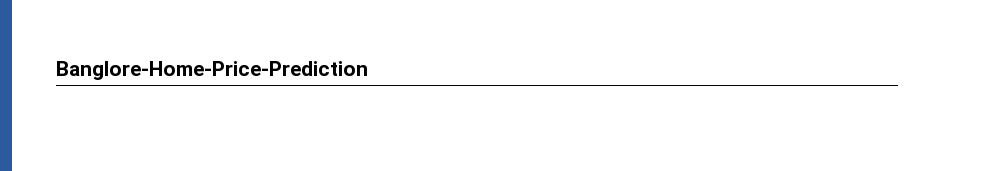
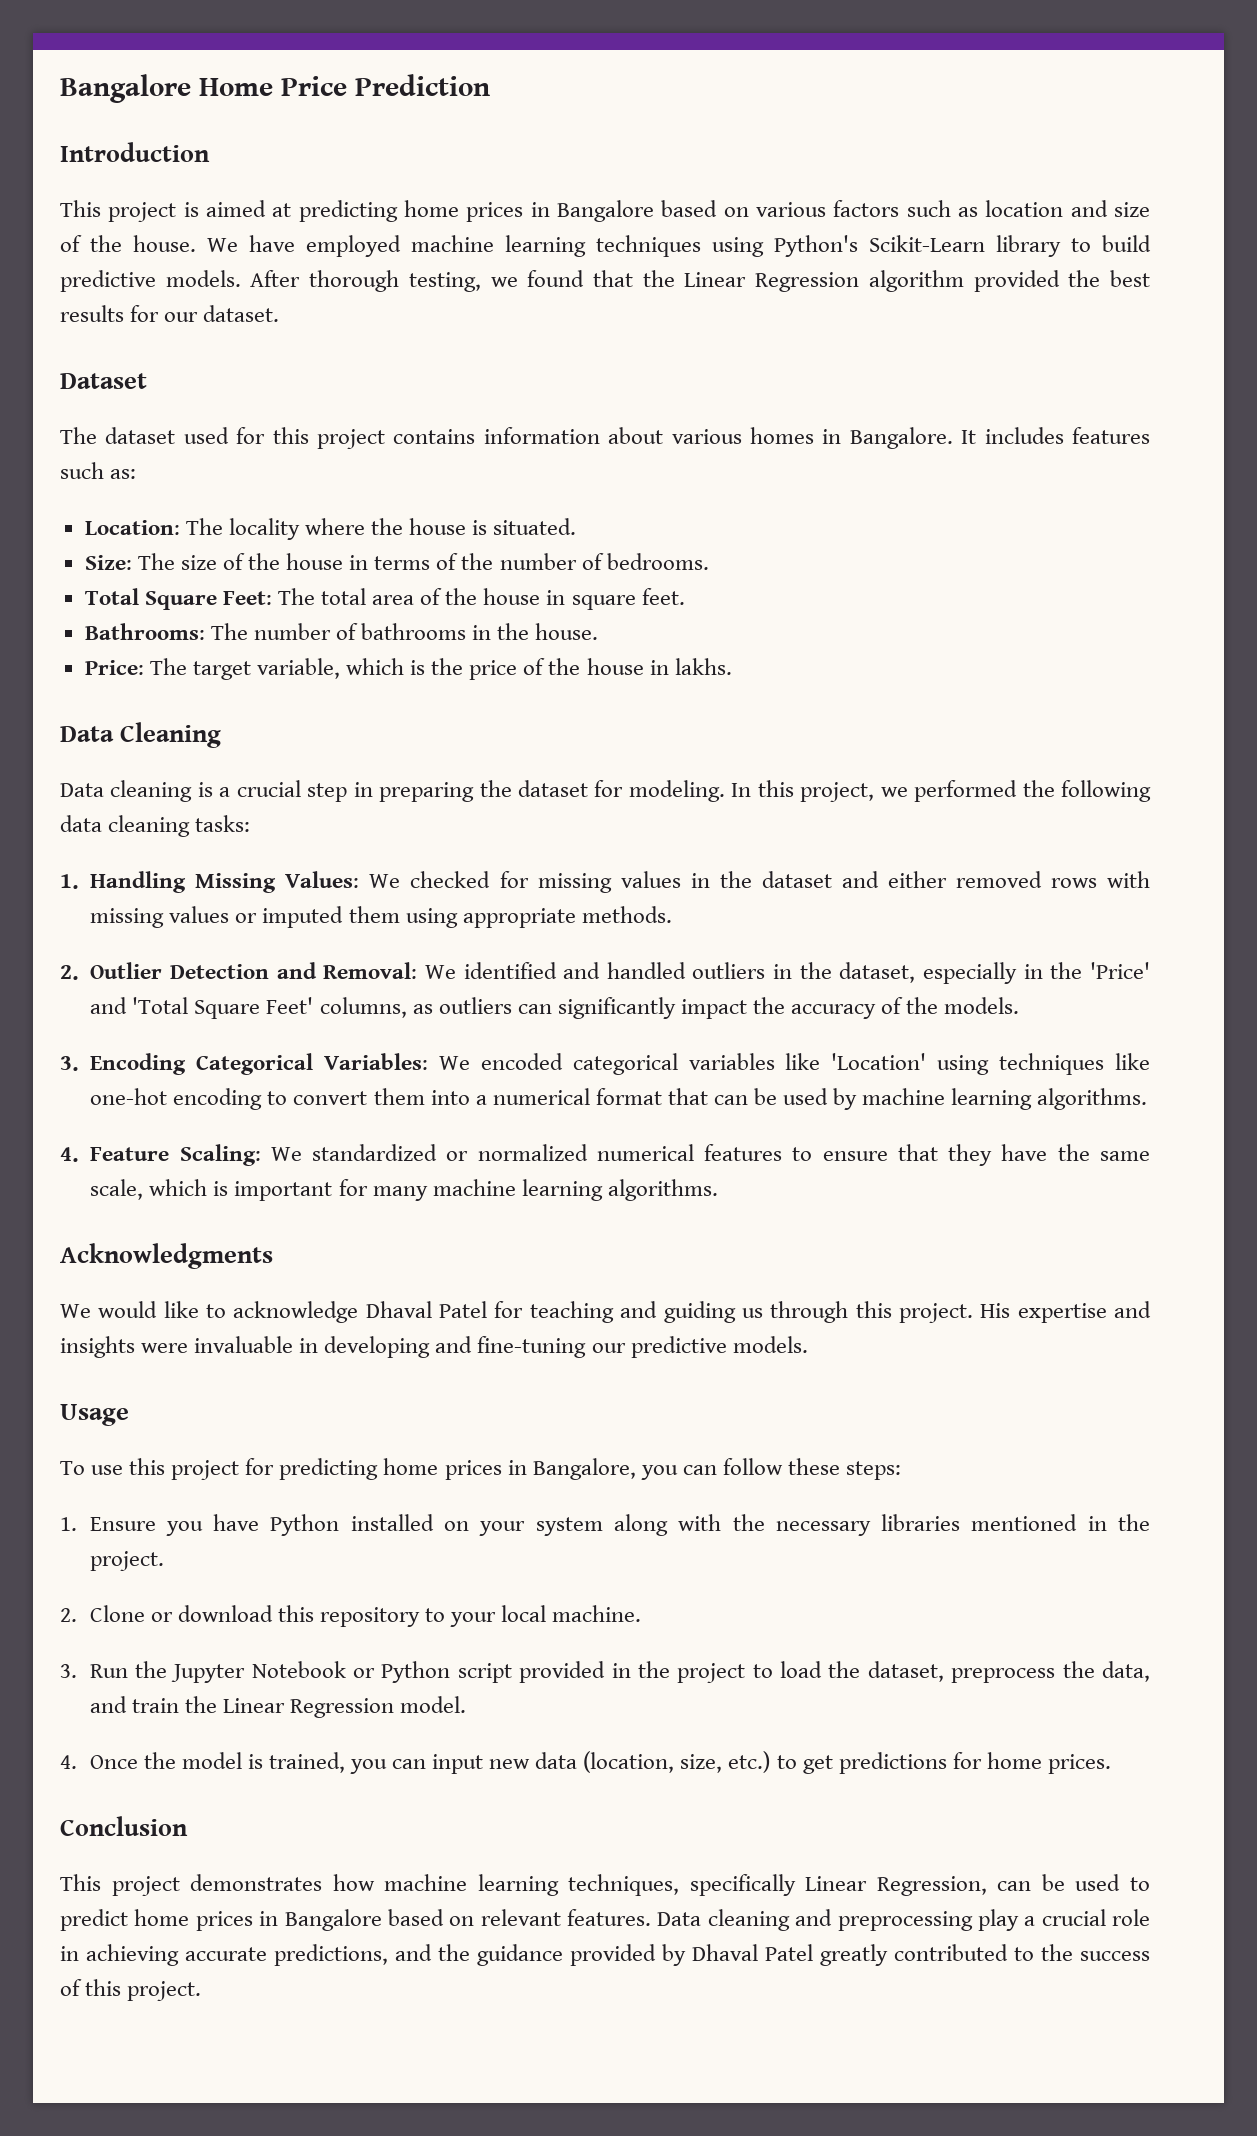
[56,61,368,80] Banglore-Home-Price-Prediction -> [60,74,490,103] [60,142,210,162] [60,200,1151,222] [60,235,1151,257] [60,270,1150,292] [60,305,280,322] [60,373,147,389] [60,427,1150,449] [60,462,137,479] [84,518,577,540] [84,553,709,570] [84,588,685,610] [84,623,599,640] [84,658,732,680] [60,722,222,748] [60,780,1151,802] [60,815,251,837] [60,871,1150,893] [90,906,672,928] [60,962,1150,984] [90,997,1020,1019] [60,1053,1150,1075] [90,1088,1148,1110] [60,1144,1150,1166] [90,1179,718,1201] [60,1243,273,1269] [60,1301,1152,1323] [60,1336,808,1358] [60,1404,129,1426] [60,1458,902,1480] [60,1514,1151,1536] [89,1551,164,1571] [60,1605,642,1627] [60,1661,1150,1683] [89,1696,466,1718] [60,1751,1111,1774] [60,1816,188,1836] [60,1874,1150,1896] [60,1909,1150,1931] [60,1944,1150,1966] [60,1979,202,2001] Bangalore Home Price Prediction // Introduction // This project is aimed at predicting home prices in Bangalore based on various factors such as location and size of the house. We have employed machine learning techniques using Python's Scikit-Learn library to build predictive models. After thorough testing, we found that the Linear Regression algorithm provided the best results for our dataset. // Dataset // The dataset used for this project contains information about various homes in Bangalore. It includes features such as: // Location: The locality where the house is situated. // Size: The size of the house in terms of the number of bedrooms. // Total Square Feet: The total area of the house in square feet. // Bathrooms: The number of bathrooms in the house. // Price: The target variable, which is the price of the house in lakhs. // Data Cleaning // Data cleaning is a crucial step in preparing the dataset for modeling. In this project, we performed the following data cleaning tasks: // 1. Handling Missing Values: We checked for missing values in the dataset and either removed rows with missing values or imputed them using appropriate methods. // 2. Outlier Detection and Removal: We identified and handled outliers in the dataset, especially in the 'Price' and 'Total Square Feet' columns, as outliers can significantly impact the accuracy of the models. // 3. Encoding Categorical Variables: We encoded categorical variables like 'Location' using techniques like one-hot encoding to convert them into a numerical format that can be used by machine learning algorithms. // 4. Feature Scaling: We standardized or normalized numerical features to ensure that they have the same scale, which is important for many machine learning algorithms. // Acknowledgments // We would like to acknowledge Dhaval Patel for teaching and guiding us through this project. His expertise and insights were invaluable in developing and fine-tuning our predictive models. // Usage // To use this project for predicting home prices in Bangalore, you can follow these steps: // 1. Ensure you have Python installed on your system along with the necessary libraries mentioned in the project. // 2. Clone or download this repository to your local machine. // 3. Run the Jupyter Notebook or Python script provided in the project to load the dataset, preprocess the data, and train the Linear Regression model. // 4. Once the model is trained, you can input new data (location, size, etc.) to get predictions for home prices. // Conclusion // This project demonstrates how machine learning techniques, specifically Linear Regression, can be used to predict home prices in Bangalore based on relevant features. Data cleaning and preprocessing play a crucial role in achieving accurate predictions, and the guidance provided by Dhaval Patel greatly contributed to the success of this project.

